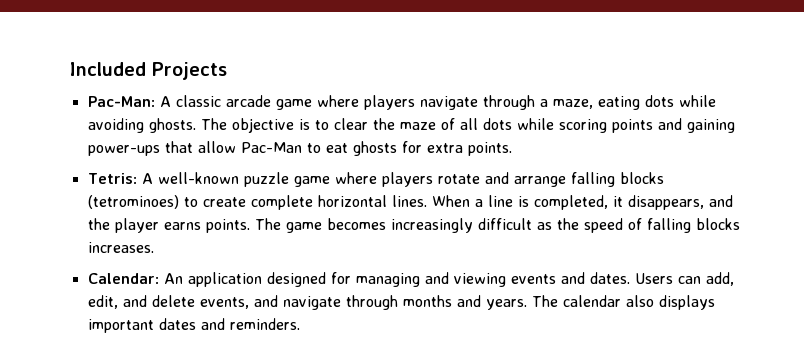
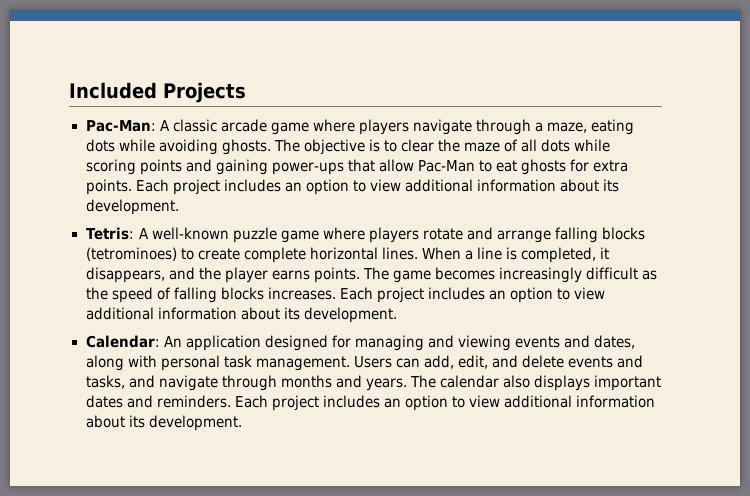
(512, 149) none -> [135,179,620,195] [85,199,179,215] Each project includes an option to view additional information about its development.
(154, 247) none -> [339,287,606,303] [85,307,397,323] Each project includes an option to view additional information about its development.
[589,272,630,284] dates. -> [594,335,635,349] [85,355,350,371] dates, along with personal task management.
[199,297,249,309] events, -> [568,355,644,368] [85,375,125,389] events and tasks,
(300, 324) none -> [234,395,656,411] [85,415,242,431] Each project includes an option to view additional information about its development.

